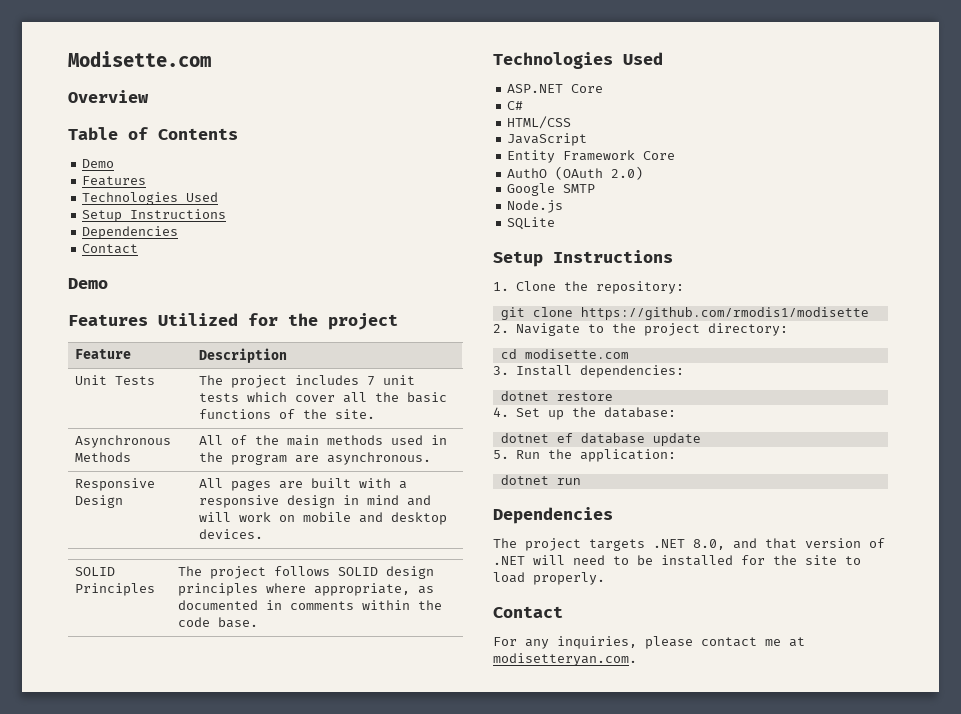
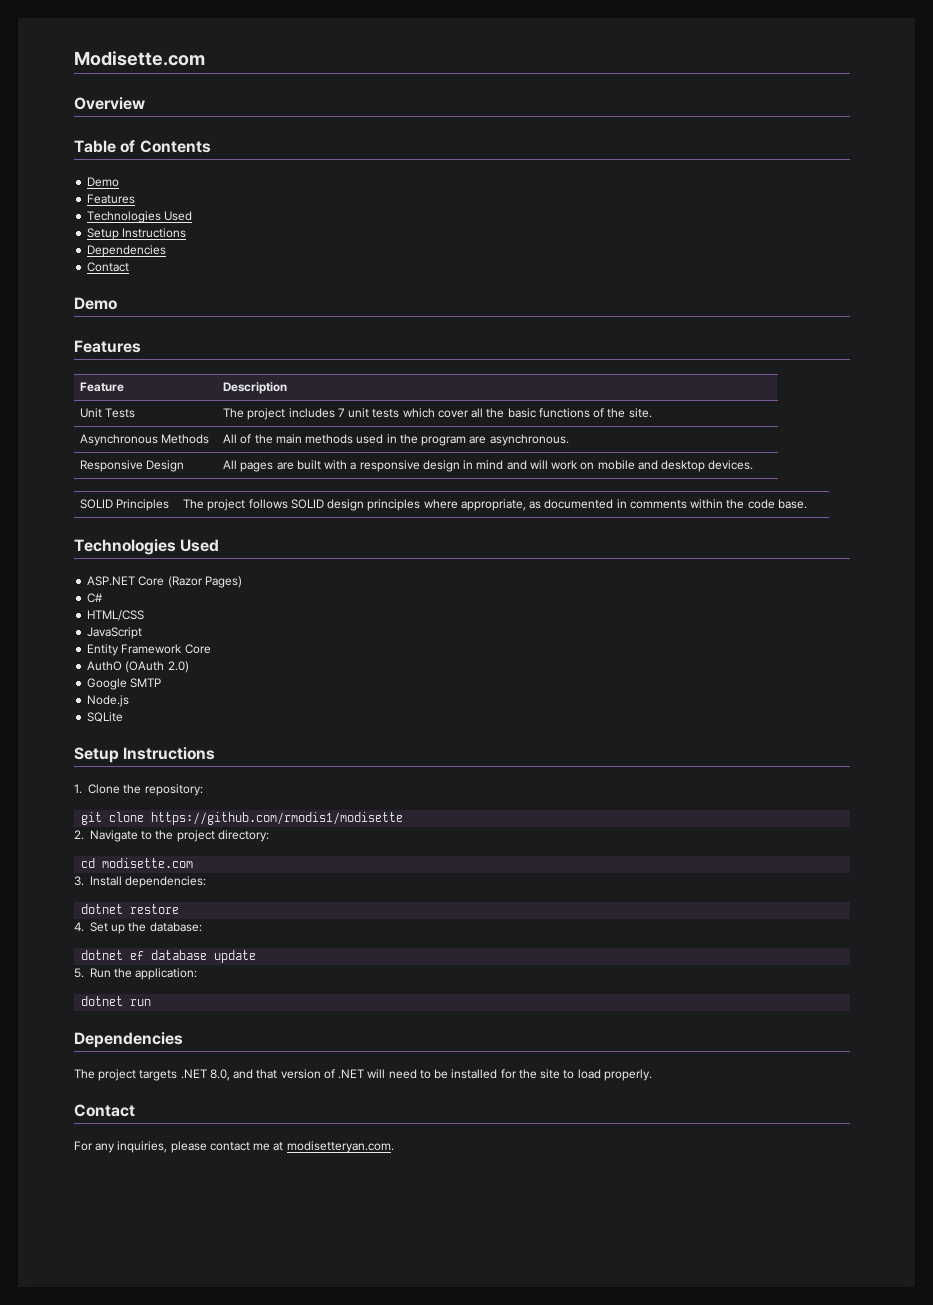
[158,313,398,330] Utilized for the project -> (141, 346) none
(604, 88) none -> [167,576,242,588] (Razor Pages)

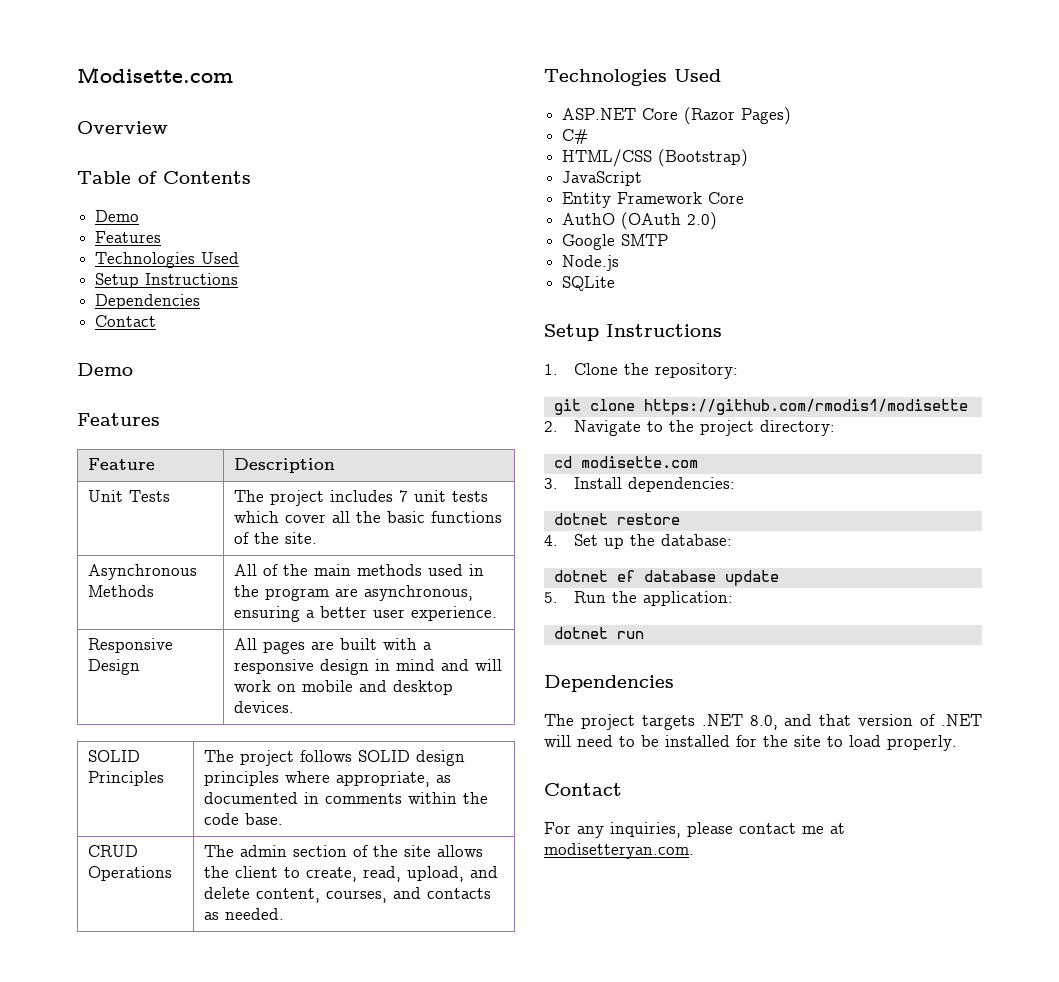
[489,434,569,446] asynchronous. -> [363,585,473,601] [233,606,497,622] asynchronous, ensuring a better user experience.
(807, 504) none -> [87,845,138,857] [87,866,172,881] [203,845,483,857] [203,866,498,882] [203,887,491,903] [203,908,284,920] // CRUD Operations | The admin section of the site allows the client to create, read, upload, and delete content, courses, and contacts as needed.
(145, 615) none -> [658,149,749,167] (Bootstrap)

